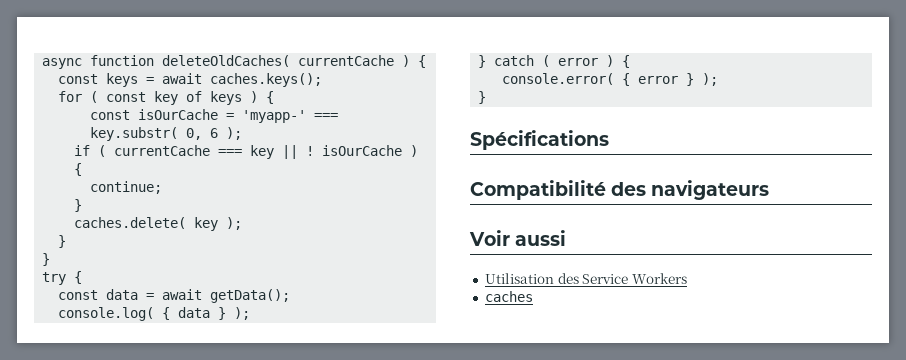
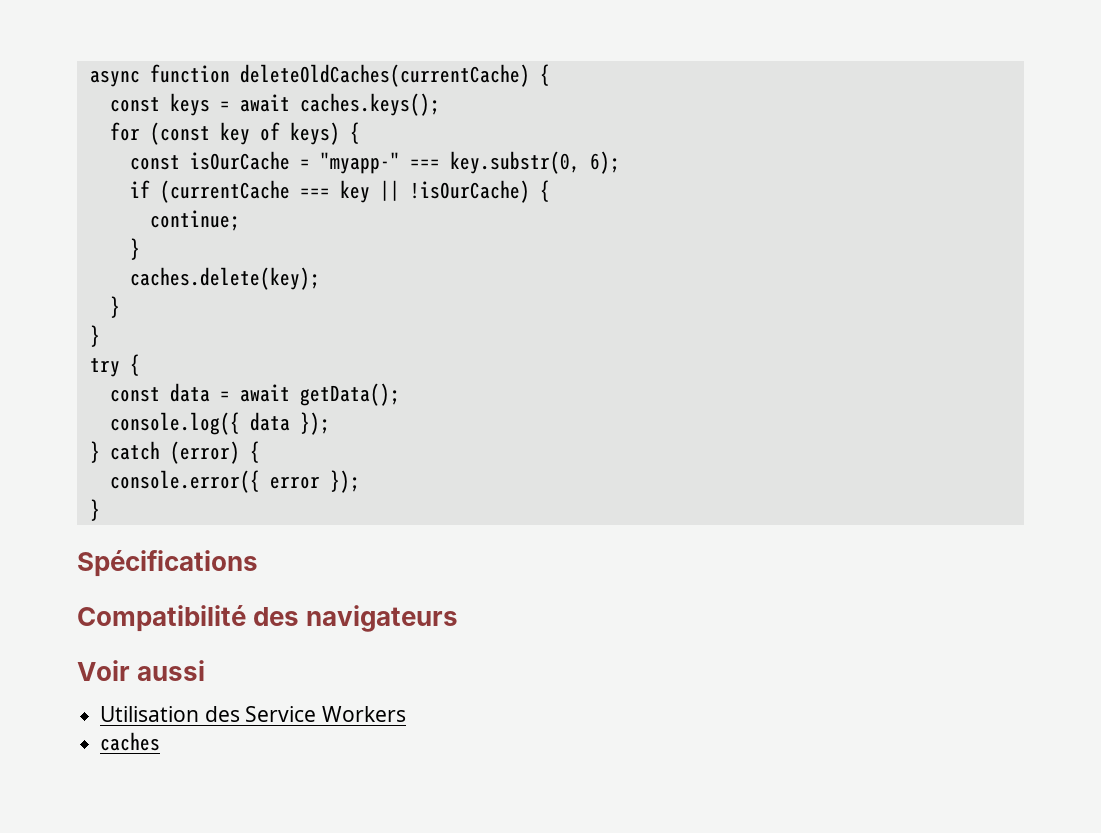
[162,55,411,67] deleteOldCaches( currentCache ) -> [239,64,530,87] deleteOldCaches(currentCache)
[90,91,275,105] [90,109,339,123] [90,127,243,141] ( const key of keys ) { // const isOurCache = 'myapp-' === key.substr( 0, 6 ); -> [149,122,360,145] [129,151,620,174] (const key of keys) { // const isOurCache = "myapp-" === key.substr(0, 6);
[98,145,211,157] ( currentCache -> [159,180,290,203] (currentCache
[306,145,419,157] ! isOurCache ) -> [409,180,530,203] !isOurCache)
[74,217,243,231] caches.delete( key ); -> [129,267,320,290] caches.delete(key);
[58,307,251,321] [478,55,631,68] [502,73,719,86] console.log( { data } ); // } catch ( error ) { // console.error( { error } ); -> [109,412,330,435] [89,441,260,464] [109,470,360,493] console.log({ data }); // } catch (error) { // console.error({ error });

